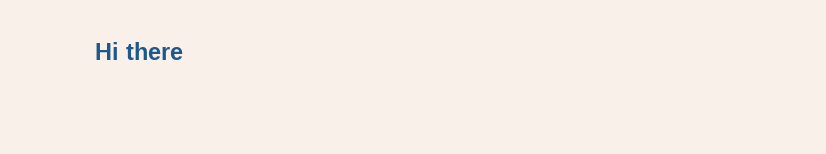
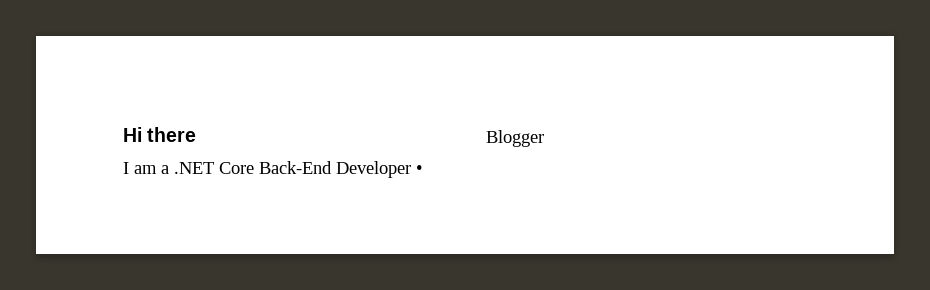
(183, 51) none -> [123,161,422,178] [486,130,544,147] // I am a .NET Core Back-End Developer • Blogger

